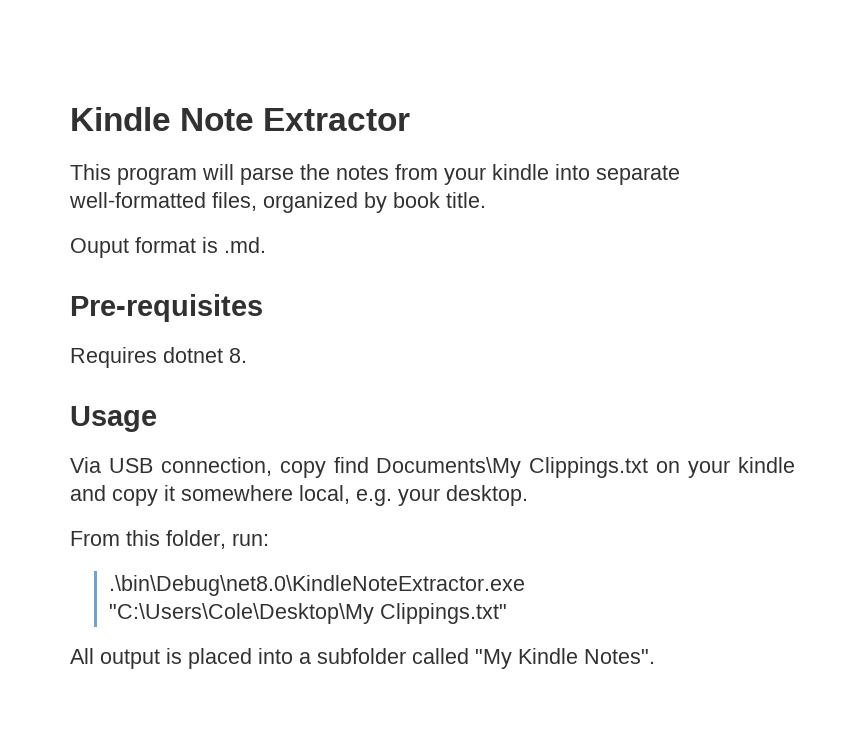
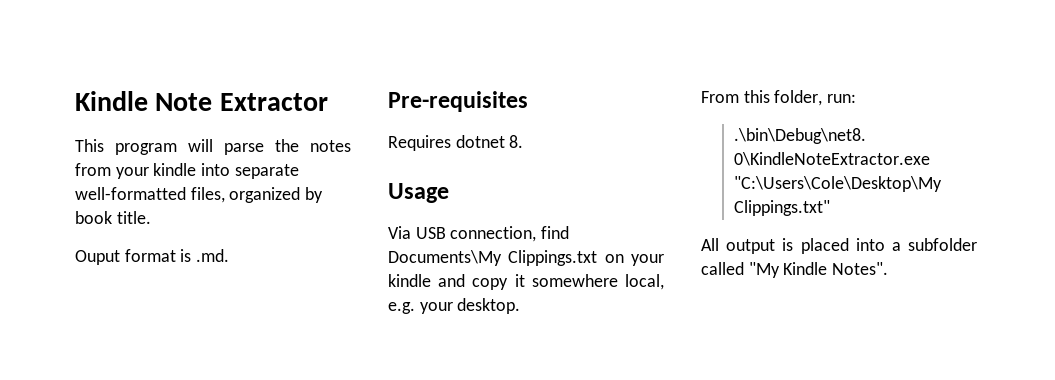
[279,461,326,478] copy -> (537, 234) none

